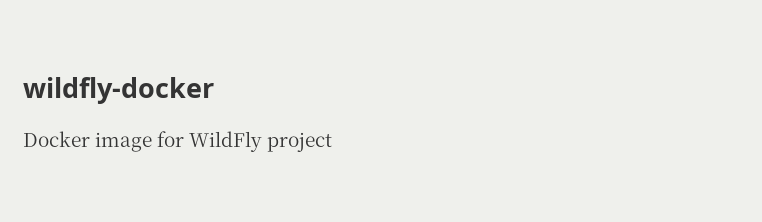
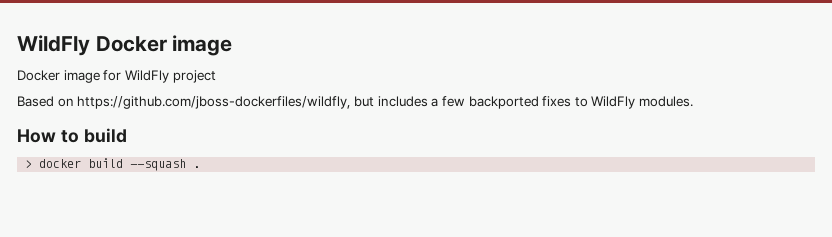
[23,77,214,104] wildfly-docker -> [17,35,233,56] WildFly Docker image
(332, 142) none -> [17,96,694,109] [17,128,127,143] [25,158,201,171] // Based on https://github.com/jboss-dockerfiles/wildfly, but includes a few backported fixes to WildFly modules. // How to build // > docker build --squash .

